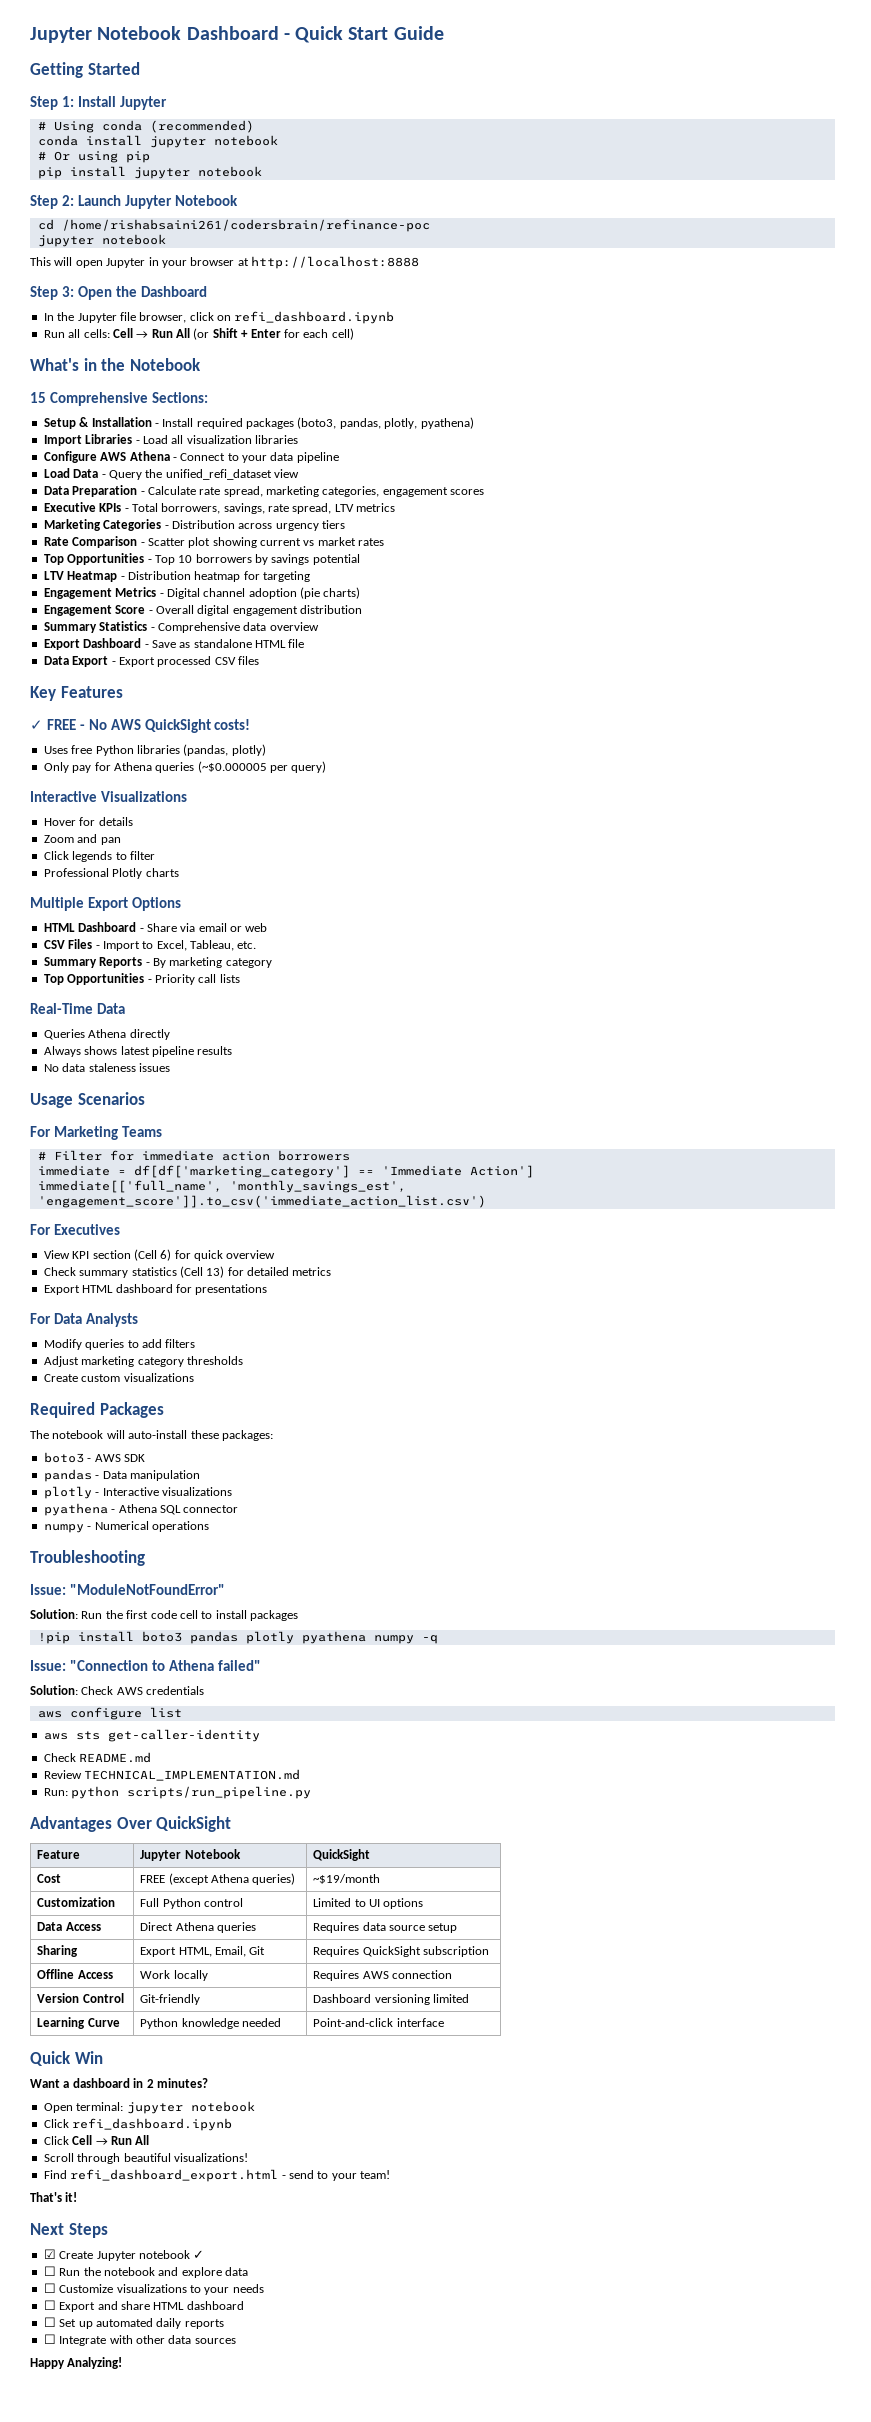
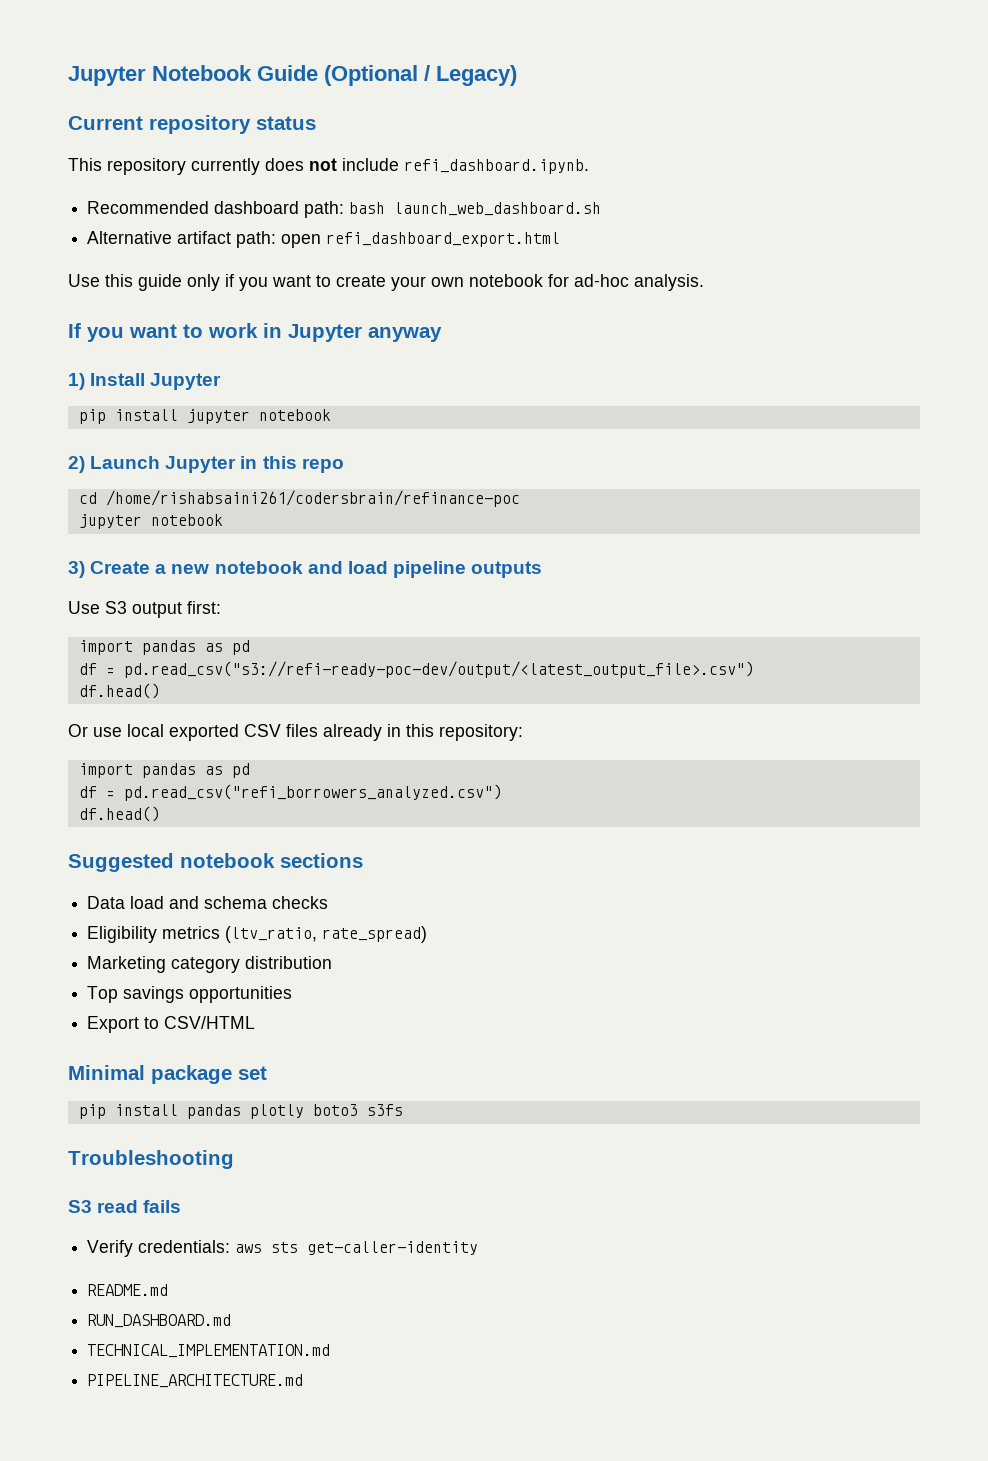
[30,26,444,43] [30,62,140,78] [30,96,167,110] [37,120,254,133] [37,135,278,148] [37,151,150,163] [37,166,262,179] [30,195,238,209] [37,219,430,232] [37,234,166,247] [30,256,419,269] [30,286,207,300] [43,311,395,324] [43,328,354,340] [30,358,201,371] [30,392,208,406] [43,417,474,429] [43,434,298,446] [43,451,339,463] [43,468,299,480] [43,485,485,497] [43,502,396,514] [43,519,345,531] [43,536,385,548] [43,553,360,565] [43,571,310,582] [43,587,361,599] [43,605,362,616] [43,621,319,633] [43,638,305,650] [43,656,259,667] [30,686,123,701] [30,719,251,733] [43,744,266,756] [43,761,327,773] [30,791,187,802] [43,817,133,826] [43,834,121,845] [43,851,155,862] [43,868,179,879] [30,897,181,911] [43,922,268,932] [43,939,257,951] [43,957,272,968] [43,973,240,985] [30,1003,125,1014] [43,1029,170,1040] [43,1046,233,1057] [43,1063,170,1072] [30,1092,145,1108] [30,1126,162,1140] [37,1150,350,1161] [37,1165,534,1178] [37,1180,406,1193] [37,1195,486,1208] [30,1224,120,1235] [43,1249,276,1261] [43,1266,332,1278] [43,1284,268,1295] [30,1313,138,1327] [43,1339,196,1350] [43,1356,243,1367] [43,1373,194,1382] [30,1402,164,1418] [30,1430,273,1441] [43,1452,145,1463] [43,1469,200,1482] [43,1486,232,1499] [43,1503,239,1516] [43,1521,209,1533] [30,1550,145,1566] [30,1584,225,1595] [30,1609,298,1621] [37,1631,438,1644] [30,1660,261,1671] [30,1685,205,1695] [37,1707,182,1720] Jupyter Notebook Dashboard - Quick Start Guide // Getting Started // Step 1: Install Jupyter // # Using conda (recommended) // conda install jupyter notebook // # Or using pip // pip install jupyter notebook // Step 2: Launch Jupyter Notebook // cd /home/rishabsaini261/codersbrain/refinance-poc // jupyter notebook // This will open Jupyter in your browser at http://localhost:8888 // Step 3: Open the Dashboard // In the Jupyter file browser, click on refi_dashboard.ipynb // Run all cells: Cell → Run All (or Shift + Enter for each cell) // What's in the Notebook // 15 Comprehensive Sections: // Setup & Installation - Install required packages (boto3, pandas, plotly, pyathena) // Import Libraries - Load all visualization libraries // Configure AWS Athena - Connect to your data pipeline // Load Data - Query the unified_refi_dataset view // Data Preparation - Calculate rate spread, marketing categories, engagement scores // Executive KPIs - Total borrowers, savings, rate spread, LTV metrics // Marketing Categories - Distribution across urgency tiers // Rate Comparison - Scatter plot showing current vs market rates // Top Opportunities - Top 10 borrowers by savings potential // LTV Heatmap - Distribution heatmap for targeting // Engagement Metrics - Digital channel adoption (pie charts) // Engagement Score - Overall digital engagement distribution // Summary Statistics - Comprehensive data overview // Export Dashboard - Save as standalone HTML file // Data Export - Export processed CSV files // Key Features // ✓ FREE - No AWS QuickSight costs! // Uses free Python libraries (pandas, plotly) // Only pay for Athena queries (~$0.000005 per query) // Interactive Visualizations // Hover for details // Zoom and pan // Click legends to filter // Professional Plotly charts // Multiple Export Options // HTML Dashboard - Share via email or web // CSV Files - Import to Excel, Tableau, etc. // Summary Reports - By marketing category // Top Opportunities - Priority call lists // Real-Time Data // Queries Athena directly // Always shows latest pipeline results // No data staleness issues // Usage Scenarios // For Marketing Teams // # Filter for immediate action borrowers // immediate = df[df['marketing_category'] == 'Immediate Action'] // immediate[['full_name', 'monthly_savings_est', 'engagement_score']].to_csv('immediate_action_list.csv') // For Executives // View KPI section (Cell 6) for quick overview // Check summary statistics (Cell 13) for detailed metrics // Export HTML dashboard for presentations // For Data Analysts // Modify queries to add filters // Adjust marketing category thresholds // Create custom visualizations // Required Packages // The notebook will auto-install these packages: // boto3 - AWS SDK // pandas - Data manipulation // plotly - Interactive visualizations // pyathena - Athena SQL connector // numpy - Numerical operations // Troubleshooting // Issue: "ModuleNotFoundError" // Solution: Run the first code cell to install packages // !pip install boto3 pandas plotly pyathena numpy -q // Issue: "Connection to Athena failed" // Solution: Check AWS credentials // aws configure list // -> [68,65,517,86] [68,115,316,134] [68,158,589,175] [87,201,602,218] [87,231,561,248] [68,274,704,291] [68,323,442,342] [68,373,222,390] [78,409,331,424] [68,456,344,473] [78,490,520,507] [78,514,223,529] [68,561,543,578] [68,601,221,618] [78,640,250,655] [78,661,754,678] [78,683,160,699] [68,724,523,741] [78,763,250,778] [78,784,502,801] [78,806,160,822] [68,853,363,872] [87,896,329,909] [87,926,428,943] [87,956,333,973] [87,986,293,1003] [87,1016,256,1033] [68,1065,267,1084] [78,1104,403,1119] [68,1150,234,1169] [68,1200,182,1213] [87,1240,231,1257] Jupyter Notebook Guide (Optional / Legacy) // Current repository status // This repository currently does not include refi_dashboard.ipynb. // Recommended dashboard path: bash launch_web_dashboard.sh // Alternative artifact path: open refi_dashboard_export.html // Use this guide only if you want to create your own notebook for ad-hoc analysis. // If you want to work in Jupyter anyway // 1) Install Jupyter // pip install jupyter notebook // 2) Launch Jupyter in this repo // cd /home/rishabsaini261/codersbrain/refinance-poc // jupyter notebook // 3) Create a new notebook and load pipeline outputs // Use S3 output first: // import pandas as pd // df = pd.read_csv("s3://refi-ready-poc-dev/output/<latest_output_file>.csv") // df.head() // Or use local exported CSV files already in this repository: // import pandas as pd // df = pd.read_csv("refi_borrowers_analyzed.csv") // df.head() // Suggested notebook sections // Data load and schema checks // Eligibility metrics (ltv_ratio, rate_spread) // Marketing category distribution // Top savings opportunities // Export to CSV/HTML // Minimal package set // pip install pandas plotly boto3 s3fs // Troubleshooting // S3 read fails // Verify credentials:
[43,1753,76,1762] Check -> (479, 1248) none
[43,1770,82,1779] Review -> [87,1314,232,1328] RUN_DASHBOARD.md //
[43,1786,312,1799] [30,1816,232,1832] [37,1850,81,1859] [140,1849,241,1861] [313,1849,371,1861] [37,1874,62,1883] [140,1873,296,1885] [313,1874,381,1884] [37,1897,116,1907] [140,1898,244,1909] [313,1898,424,1909] [37,1922,101,1931] [140,1922,257,1933] [313,1922,458,1933] [37,1945,79,1957] [140,1946,266,1957] [313,1946,490,1957] [37,1969,113,1979] [140,1970,208,1981] [313,1970,453,1981] [37,1993,124,2003] [140,1994,201,2005] [313,1994,470,2005] [37,2017,120,2029] [140,2018,282,2029] [313,2018,444,2027] [30,2051,103,2066] [30,2078,208,2088] [43,2101,255,2114] [43,2118,233,2131] [43,2135,150,2145] [43,2153,248,2164] [43,2169,390,2182] [30,2192,78,2202] [30,2223,108,2238] [43,2249,205,2261] [43,2266,248,2278] [43,2283,264,2295] [43,2300,244,2312] [43,2317,224,2329] [43,2334,236,2346] [30,2357,123,2369] Run: python scripts/run_pipeline.py // Advantages Over QuickSight // Feature | Jupyter Notebook | QuickSight // Cost | FREE (except Athena queries) | ~$19/month // Customization | Full Python control | Limited to UI options // Data Access | Direct Athena queries | Requires data source setup // Sharing | Export HTML, Email, Git | Requires QuickSight subscription // Offline Access | Work locally | Requires AWS connection // Version Control | Git-friendly | Dashboard versioning limited // Learning Curve | Python knowledge needed | Point-and-click interface // Quick Win // Want a dashboard in 2 minutes? // Open terminal: jupyter notebook // Click refi_dashboard.ipynb // Click Cell → Run All // Scroll through beautiful visualizations! // Find refi_dashboard_export.html - send to your team! // That's it! // Next Steps // ☑ Create Jupyter notebook ✓ // ☐ Run the notebook and explore data // ☐ Customize visualizations to your needs // ☐ Export and share HTML dashboard // ☐ Set up automated daily reports // ☐ Integrate with other data sources // Happy Analyzing! -> [87,1374,304,1388] PIPELINE_ARCHITECTURE.md

